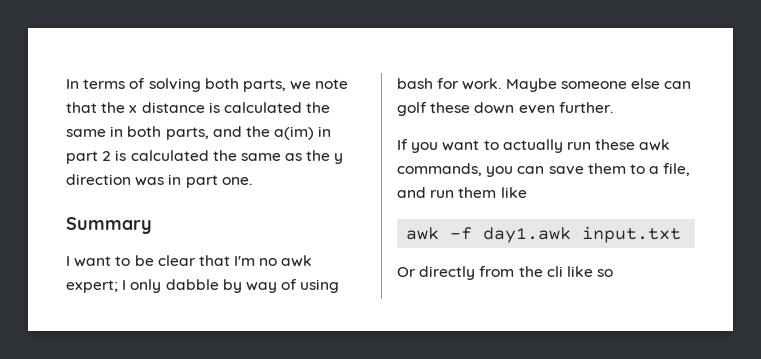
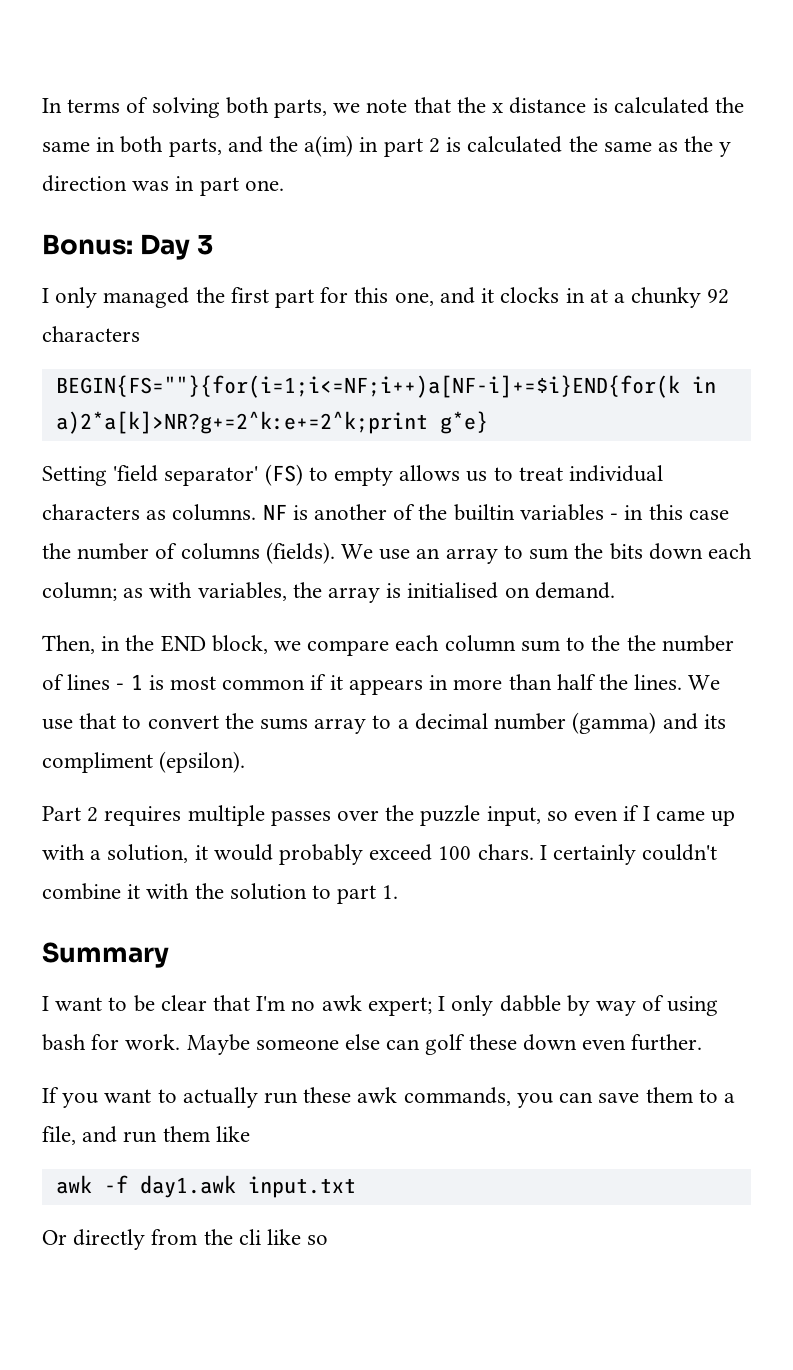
(252, 181) none -> [42,234,214,260] [42,287,730,308] [42,326,140,342] [55,375,716,398] [55,411,488,434] [42,464,664,486] [42,504,729,521] [42,542,752,564] [42,582,615,603] [42,635,734,656] [42,674,721,695] [42,712,726,734] [42,751,246,773] [42,805,735,826] [42,844,718,865] [42,883,399,904] // Bonus: Day 3 // I only managed the first part for this one, and it clocks in at a chunky 92 characters // BEGIN{FS=""}{for(i=1;i<=NF;i++)a[NF-i]+=$i}END{for(k in a)2*a[k]>NR?g+=2^k:e+=2^k;print g*e} // Setting 'field separator' (FS) to empty allows us to treat individual characters as columns. NF is another of the builtin variables - in this case the number of columns (fields). We use an array to sum the bits down each column; as with variables, the array is initialised on demand. // Then, in the END block, we compare each column sum to the the number of lines - 1 is most common if it appears in more than half the lines. We use that to convert the sums array to a decimal number (gamma) and its compliment (epsilon). // Part 2 requires multiple passes over the puzzle input, so even if I came up with a solution, it would probably exceed 100 chars. I certainly couldn't combine it with the solution to part 1.

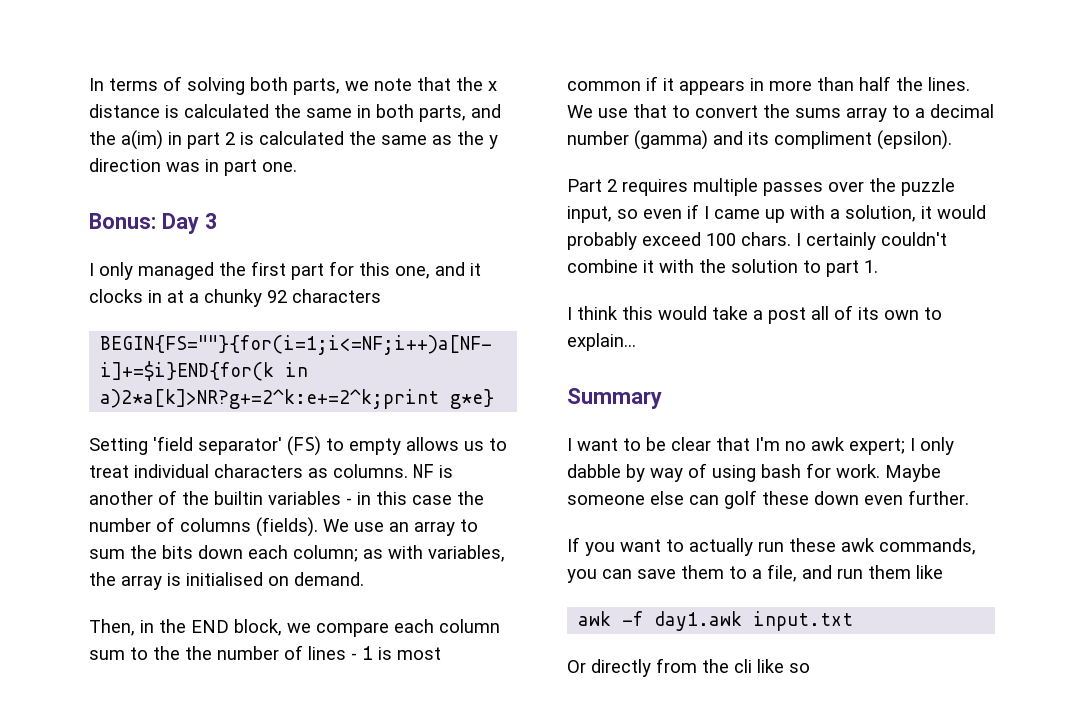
(399, 892) none -> [567,305,942,324] [567,333,636,351] // I think this would take a post all of its own to explain...

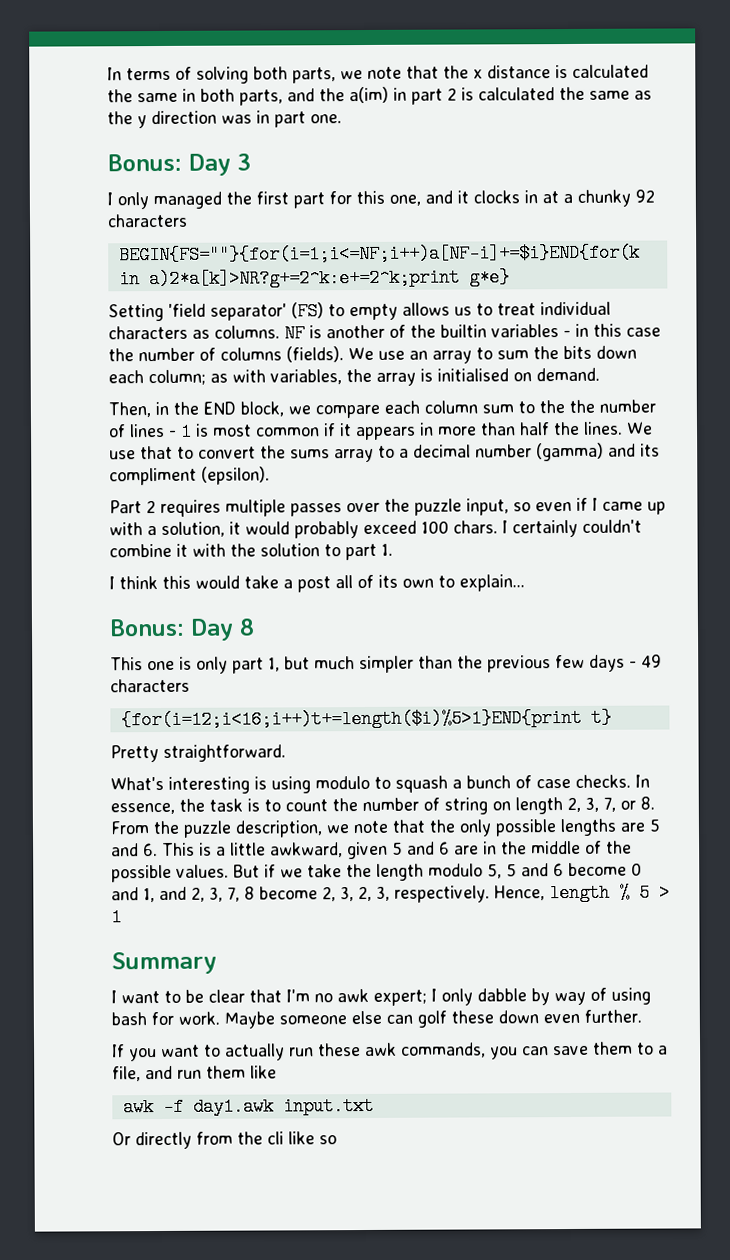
(636, 342) none -> [109,618,255,641] [110,654,662,674] [110,678,190,693] [120,708,612,730] [110,744,286,763] [110,774,650,794] [110,796,655,815] [110,818,660,838] [111,840,632,860] [111,862,642,883] [111,883,670,903] [111,908,122,927] // Bonus: Day 8 // This one is only part 1, but much simpler than the previous few days - 49 characters // {for(i=12;i<16;i++)t+=length($i)%5>1}END{print t} // Pretty straightforward. // What's interesting is using modulo to squash a bunch of case checks. In essence, the task is to count the number of string on length 2, 3, 7, or 8. From the puzzle description, we note that the only possible lengths are 5 and 6. This is a little awkward, given 5 and 6 are in the middle of the possible values. But if we take the length modulo 5, 5 and 6 become 0 and 1, and 2, 3, 7, 8 become 2, 3, 2, 3, respectively. Hence, length % 5 > 1

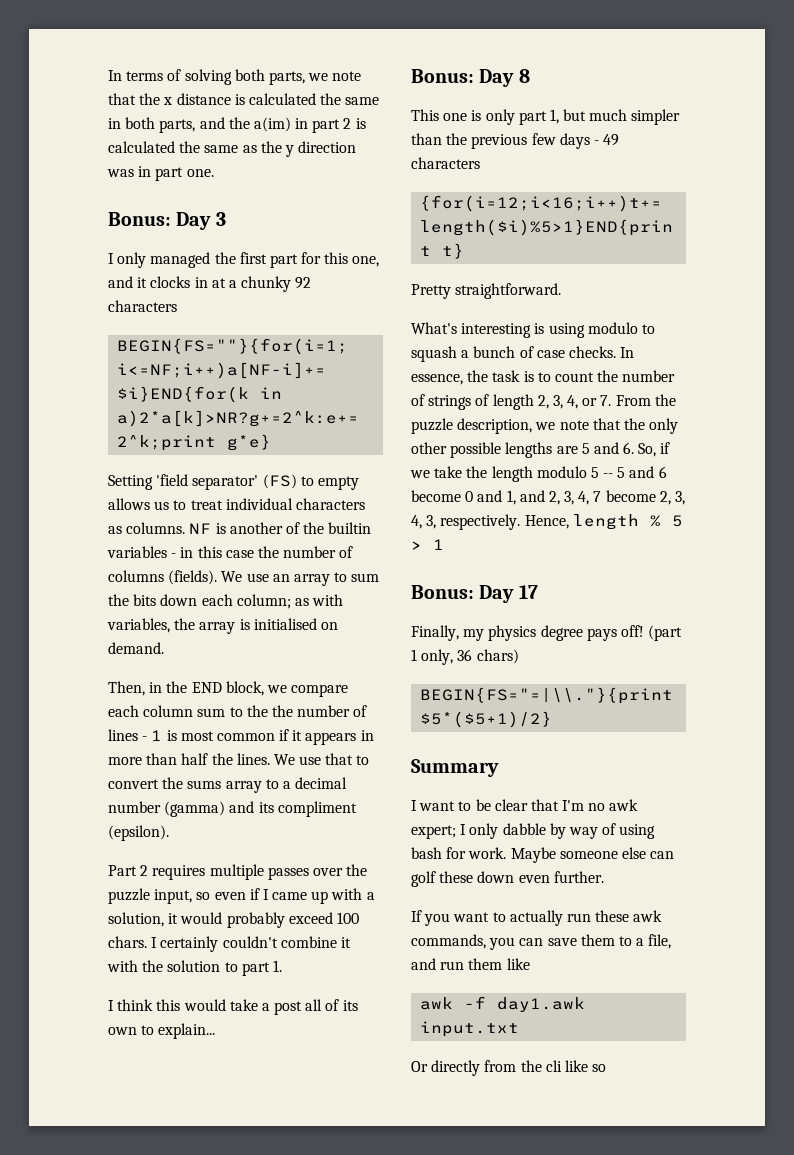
[444,797,511,815] string on -> [428,394,490,410] strings of
[603,796,655,812] 7, or 8. -> [567,395,612,409] 4, or 7.
(492, 828) none -> [411,442,447,454] other
[162,840,632,860] [111,864,260,883] This is a little awkward, given 5 and 6 are in the middle of the possible values. But -> [638,443,657,457] So,
[487,863,502,879] 5, -> [590,467,614,478] 5 --
[227,886,255,902] 7, 8 -> [578,491,602,505] 4, 7
[358,885,372,902] 2, -> [411,515,422,529] 4,
(122, 917) none -> [411,585,538,603] [411,625,683,641] [411,649,519,665] [420,687,674,704] [420,711,553,728] // Bonus: Day 17 // Finally, my physics degree pays off! (part 1 only, 36 chars) // BEGIN{FS="=|\\."}{print $5*($5+1)/2}

